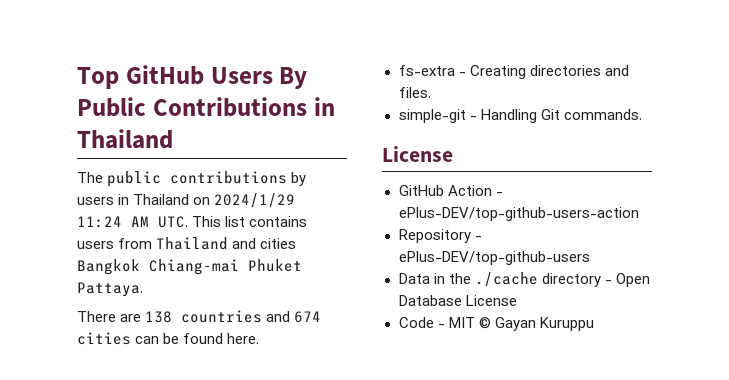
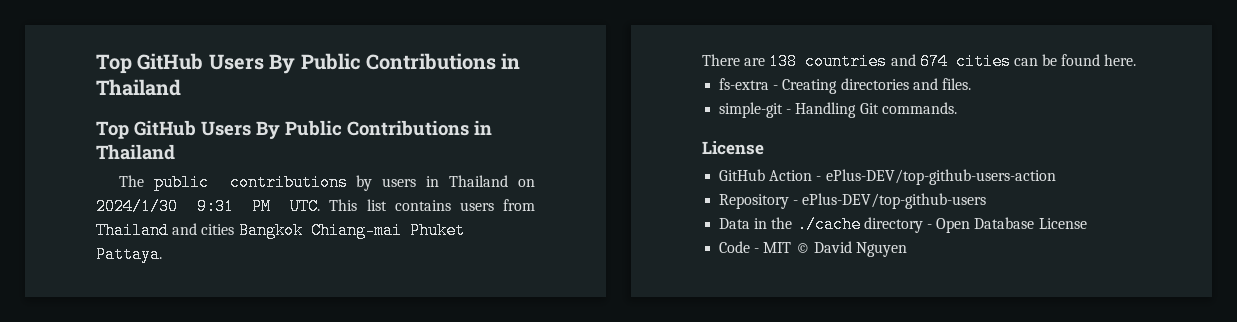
[77,65,308,89] [77,97,335,117] [77,129,173,149] Top GitHub Users By Public Contributions in Thailand -> [96,53,521,74] [96,79,181,96] [96,120,492,139] [96,144,175,160] Top GitHub Users By Public Contributions in Thailand // Top GitHub Users By Public Contributions in Thailand
[214,193,296,208] [77,216,149,228] 2024/1/29 11:24 AM -> [96,198,272,215] 2024/1/30 9:31 PM
[494,317,594,331] Gayan Kuruppu -> [813,241,907,257] David Nguyen

